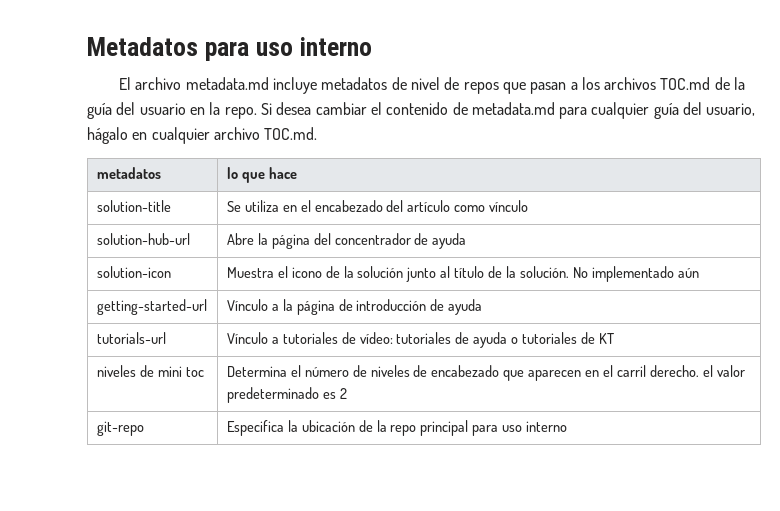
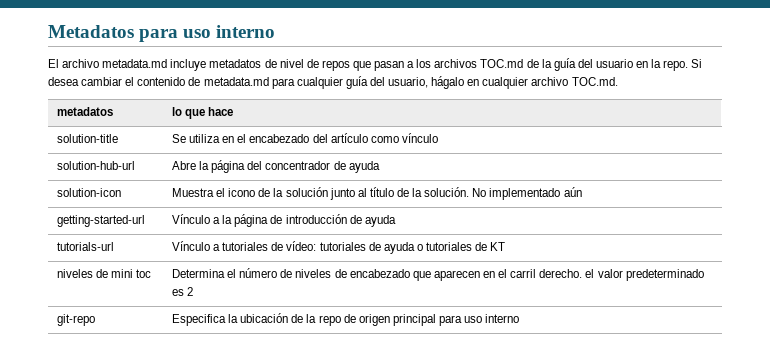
(417, 430) none -> [343,314,390,326] de origen

